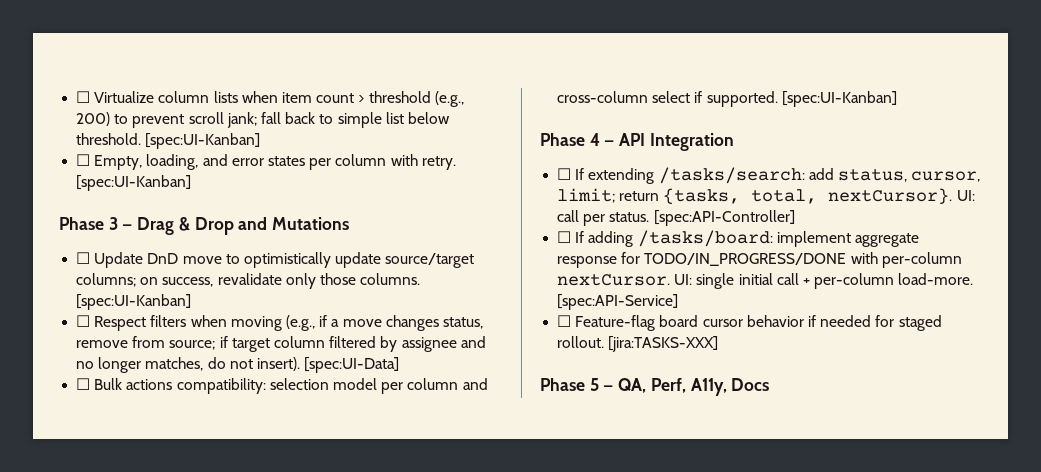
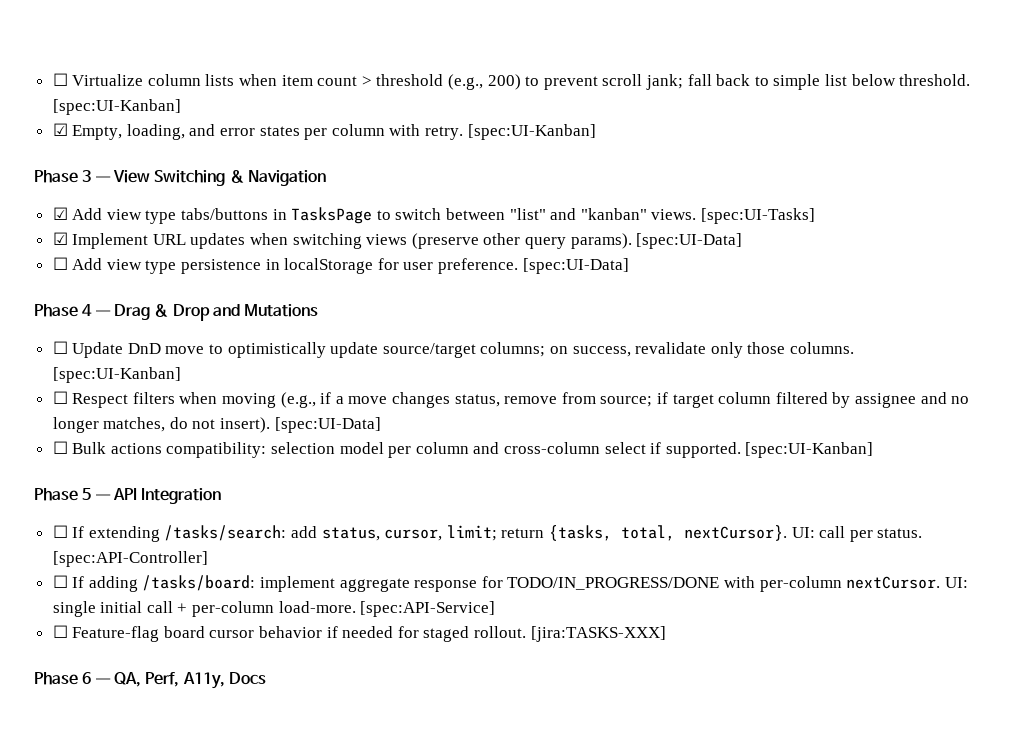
[76,154,91,166] ☐ -> [52,123,68,136] ☑
(133, 227) none -> [112,170,326,186] [52,207,815,224] [52,232,743,249] [52,257,629,274] [34,304,111,317] View Switching & Navigation // ☑ Add view type tabs/buttons in TasksPage to switch between "list" and "kanban" views. [spec:UI-Tasks] // ☑ Implement URL updates when switching views (preserve other query params). [spec:UI-Data] // ☐ Add view type persistence in localStorage for user preference. [spec:UI-Data] // Phase 4 —
[589,133,600,146] 4 -> [82,488,92,500] 5
[589,378,599,391] 5 -> [82,672,92,684] 6

